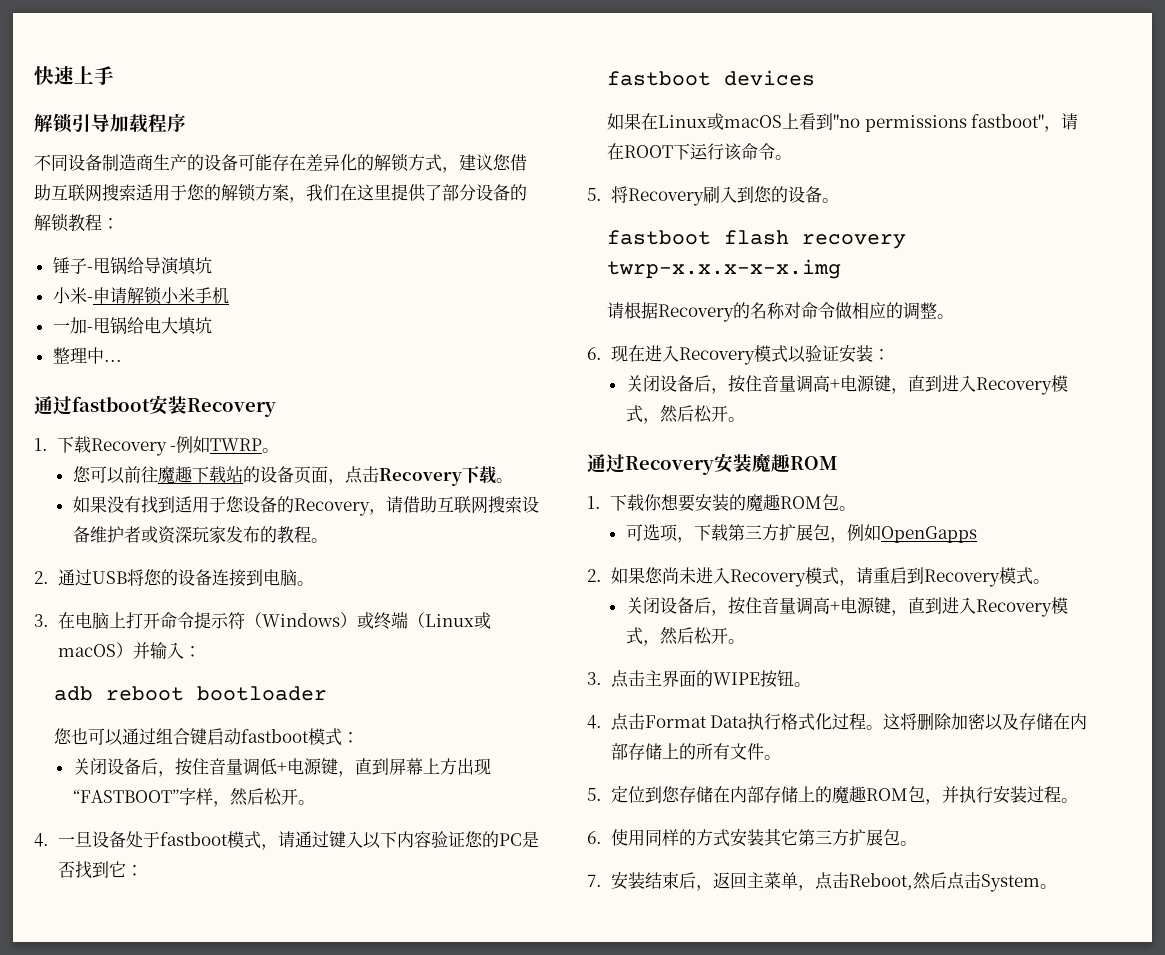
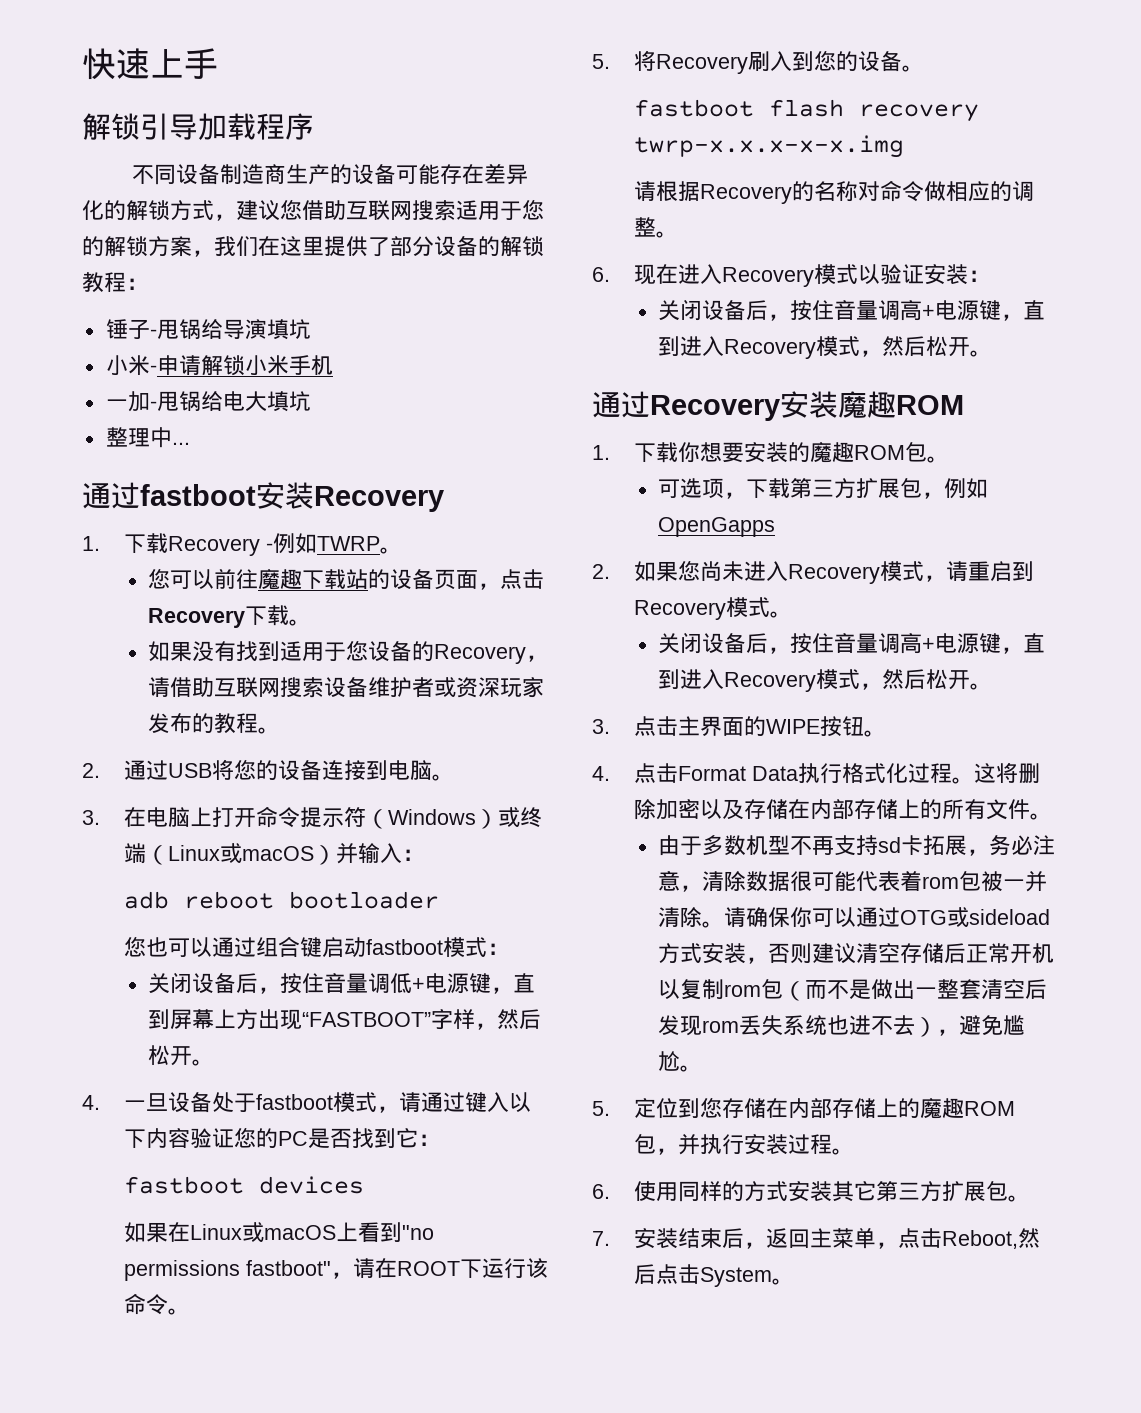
(781, 757) none -> [657,835,1055,856] [657,870,1047,892] [657,907,1050,928] [657,943,1054,964] [657,979,1047,1001] [657,1015,1025,1037] [657,1051,702,1072] // 由于多数机型不再支持sd卡拓展，务必注意，清除数据很可能代表着rom包被一并清除。请确保你可以通过OTG或sideload方式安装，否则建议清空存储后正常开机以复制rom包（而不是做出一整套清空后发现rom丢失系统也进不去），避免尴尬。

